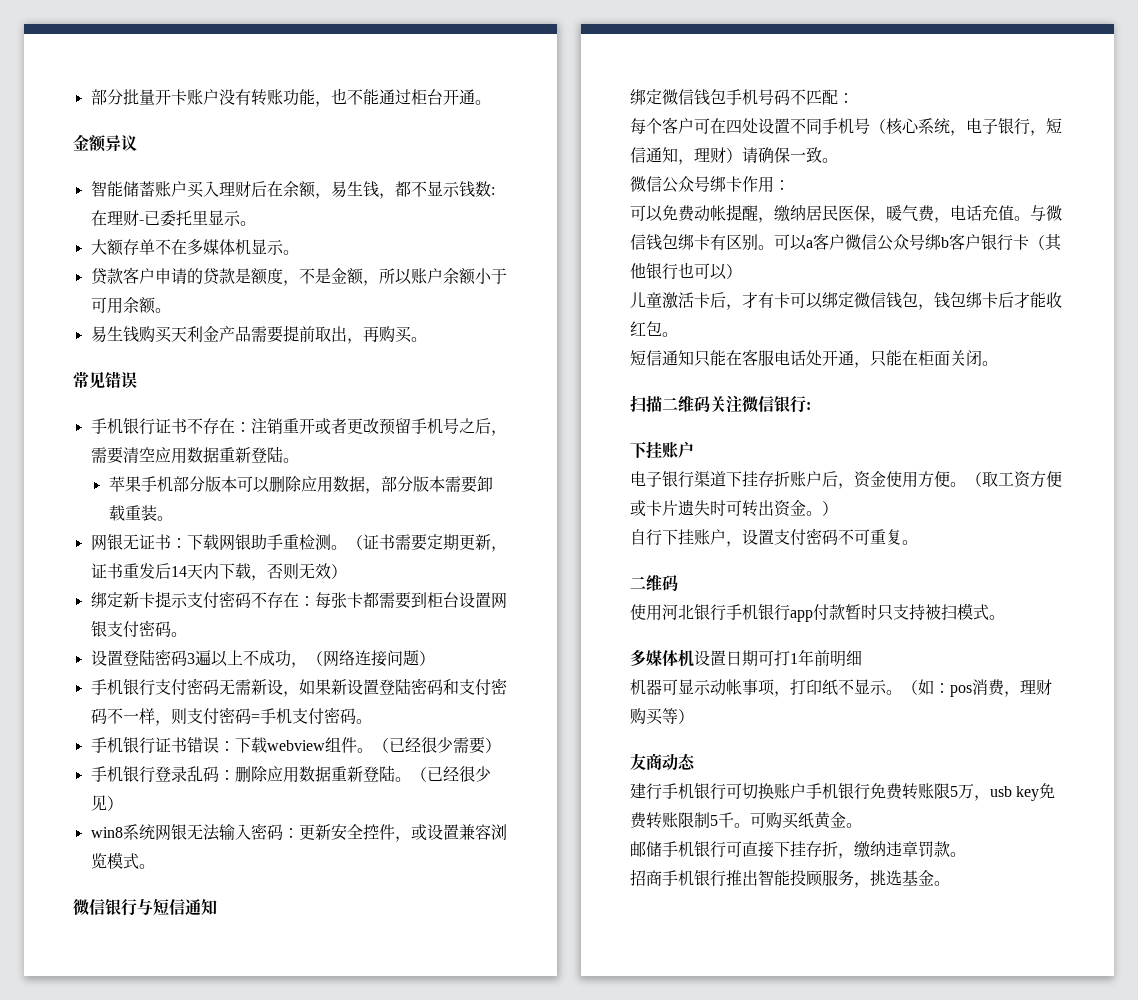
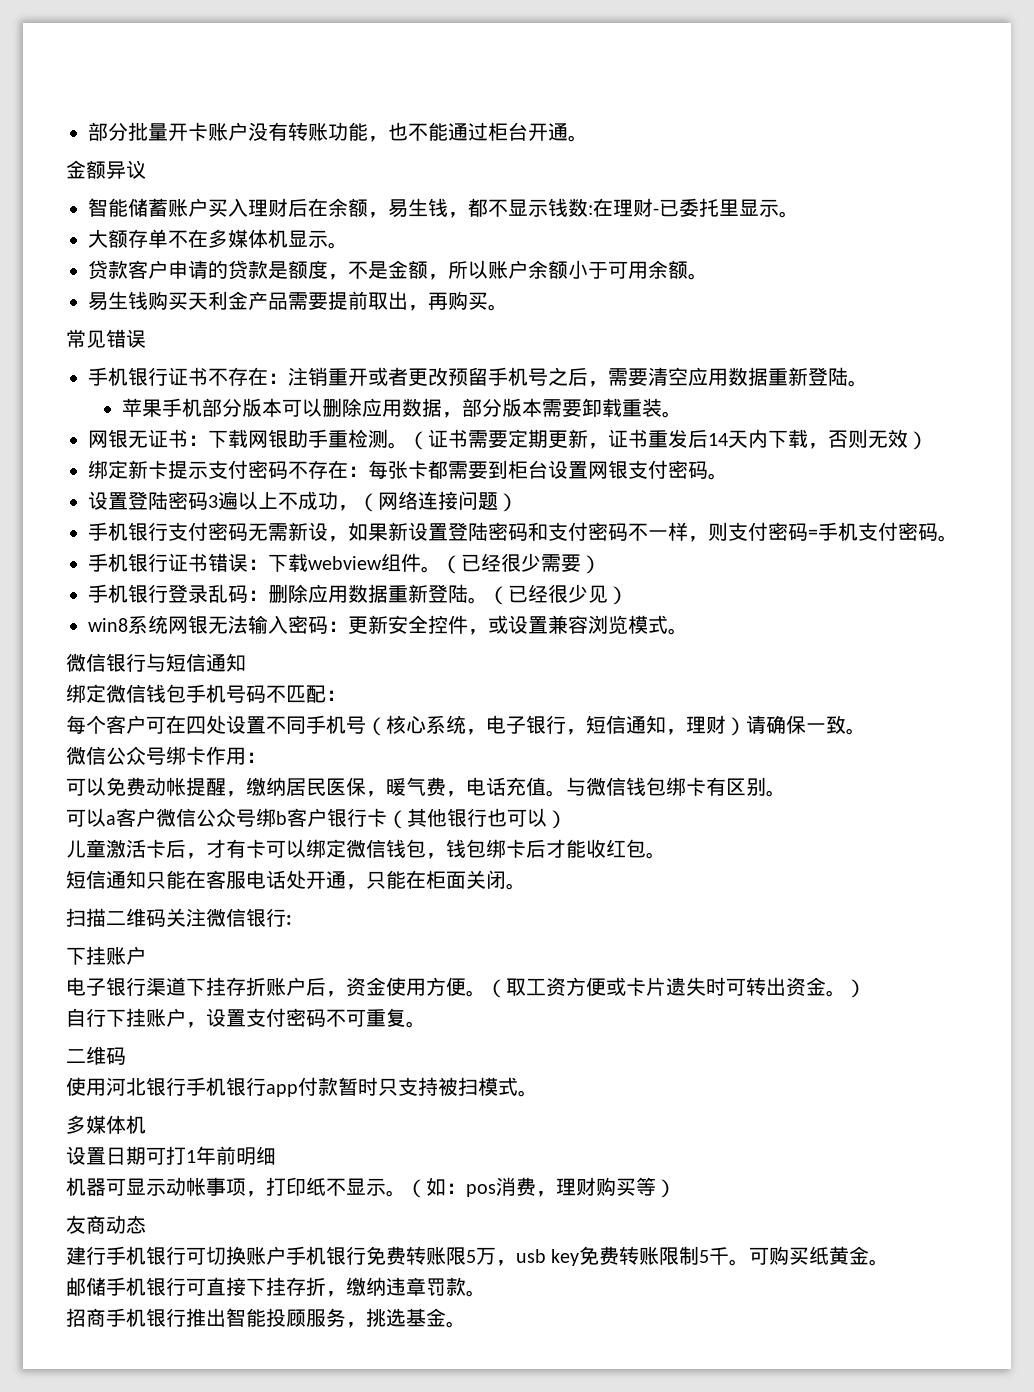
(774, 247) none -> (786, 793) //
(694, 658) none -> (146, 1124) //

